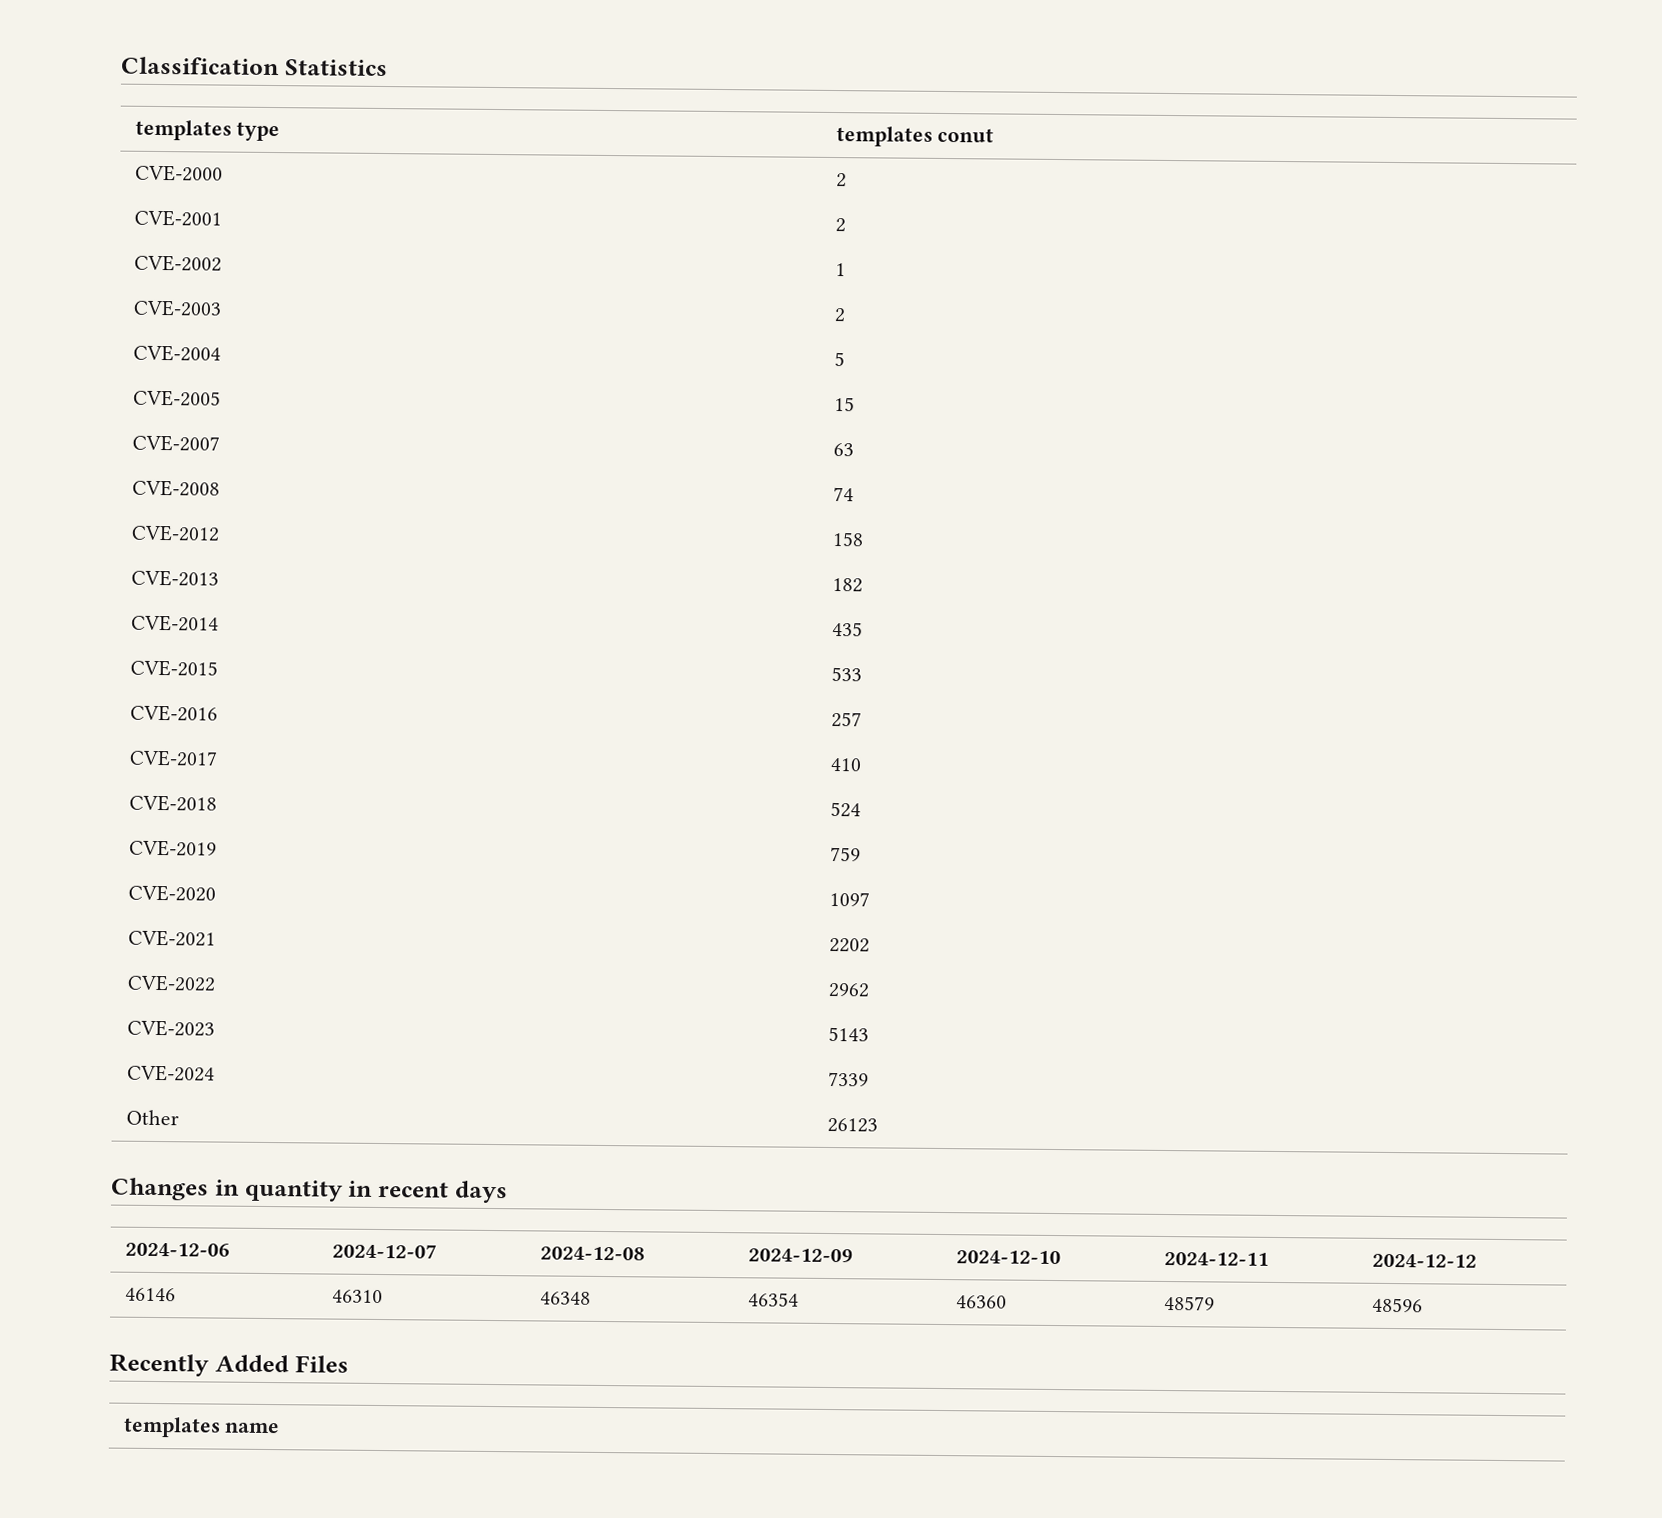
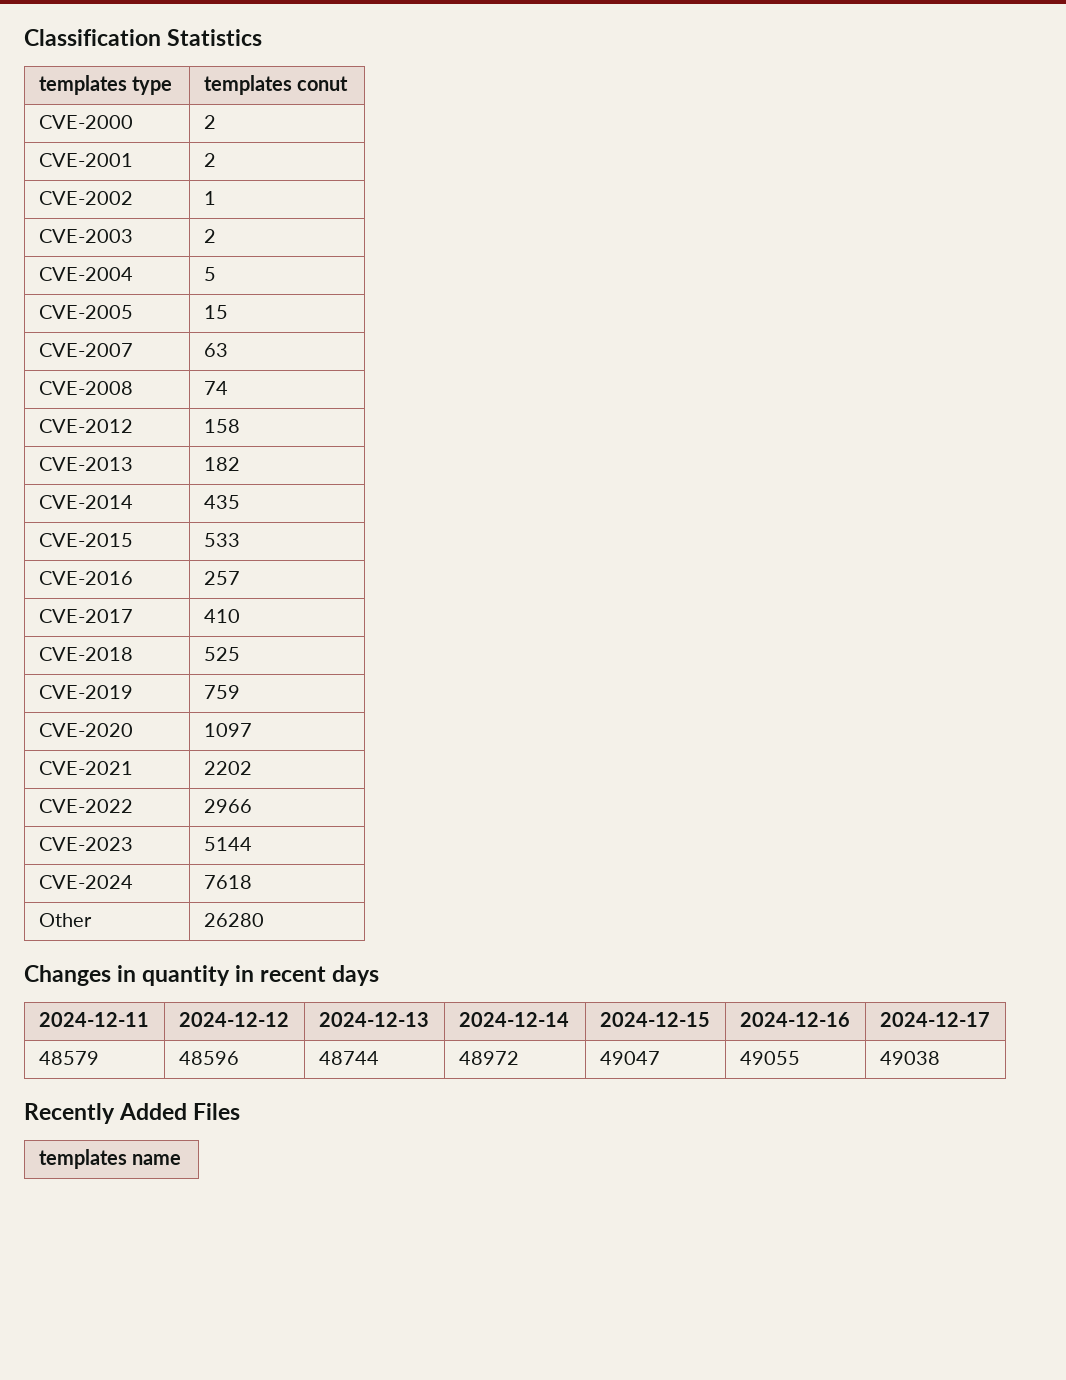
[829,801,861,818] 524 -> [203,647,240,661] 525
[827,982,870,998] 2962 -> [203,799,252,813] 2966
[827,1026,869,1042] 5143 -> [203,837,252,851] 5144
[827,1071,869,1087] 7339 -> [203,875,252,889] 7618
[826,1117,878,1133] 26123 -> [203,913,264,927] 26280
[124,1242,230,1257] [331,1243,437,1259] [539,1246,645,1261] [747,1248,853,1263] [955,1250,1061,1265] [1163,1251,1269,1266] [1371,1253,1477,1268] [124,1287,176,1302] [331,1289,383,1304] [539,1291,591,1305] [747,1292,799,1307] [955,1295,1007,1309] [1163,1295,1215,1311] [1371,1297,1423,1313] 2024-12-06 | 2024-12-07 | 2024-12-08 | 2024-12-09 | 2024-12-10 | 2024-12-11 | 2024-12-12 // 46146 | 46310 | 46348 | 46354 | 46360 | 48579 | 48596 -> [38,1012,149,1027] [178,1012,289,1027] [318,1012,429,1027] [458,1012,569,1027] [599,1012,710,1027] [739,1012,850,1027] [879,1012,990,1027] [38,1051,99,1065] [178,1051,239,1065] [318,1051,379,1065] [458,1051,519,1065] [599,1051,660,1065] [739,1051,800,1065] [879,1051,940,1065] 2024-12-11 | 2024-12-12 | 2024-12-13 | 2024-12-14 | 2024-12-15 | 2024-12-16 | 2024-12-17 // 48579 | 48596 | 48744 | 48972 | 49047 | 49055 | 49038

